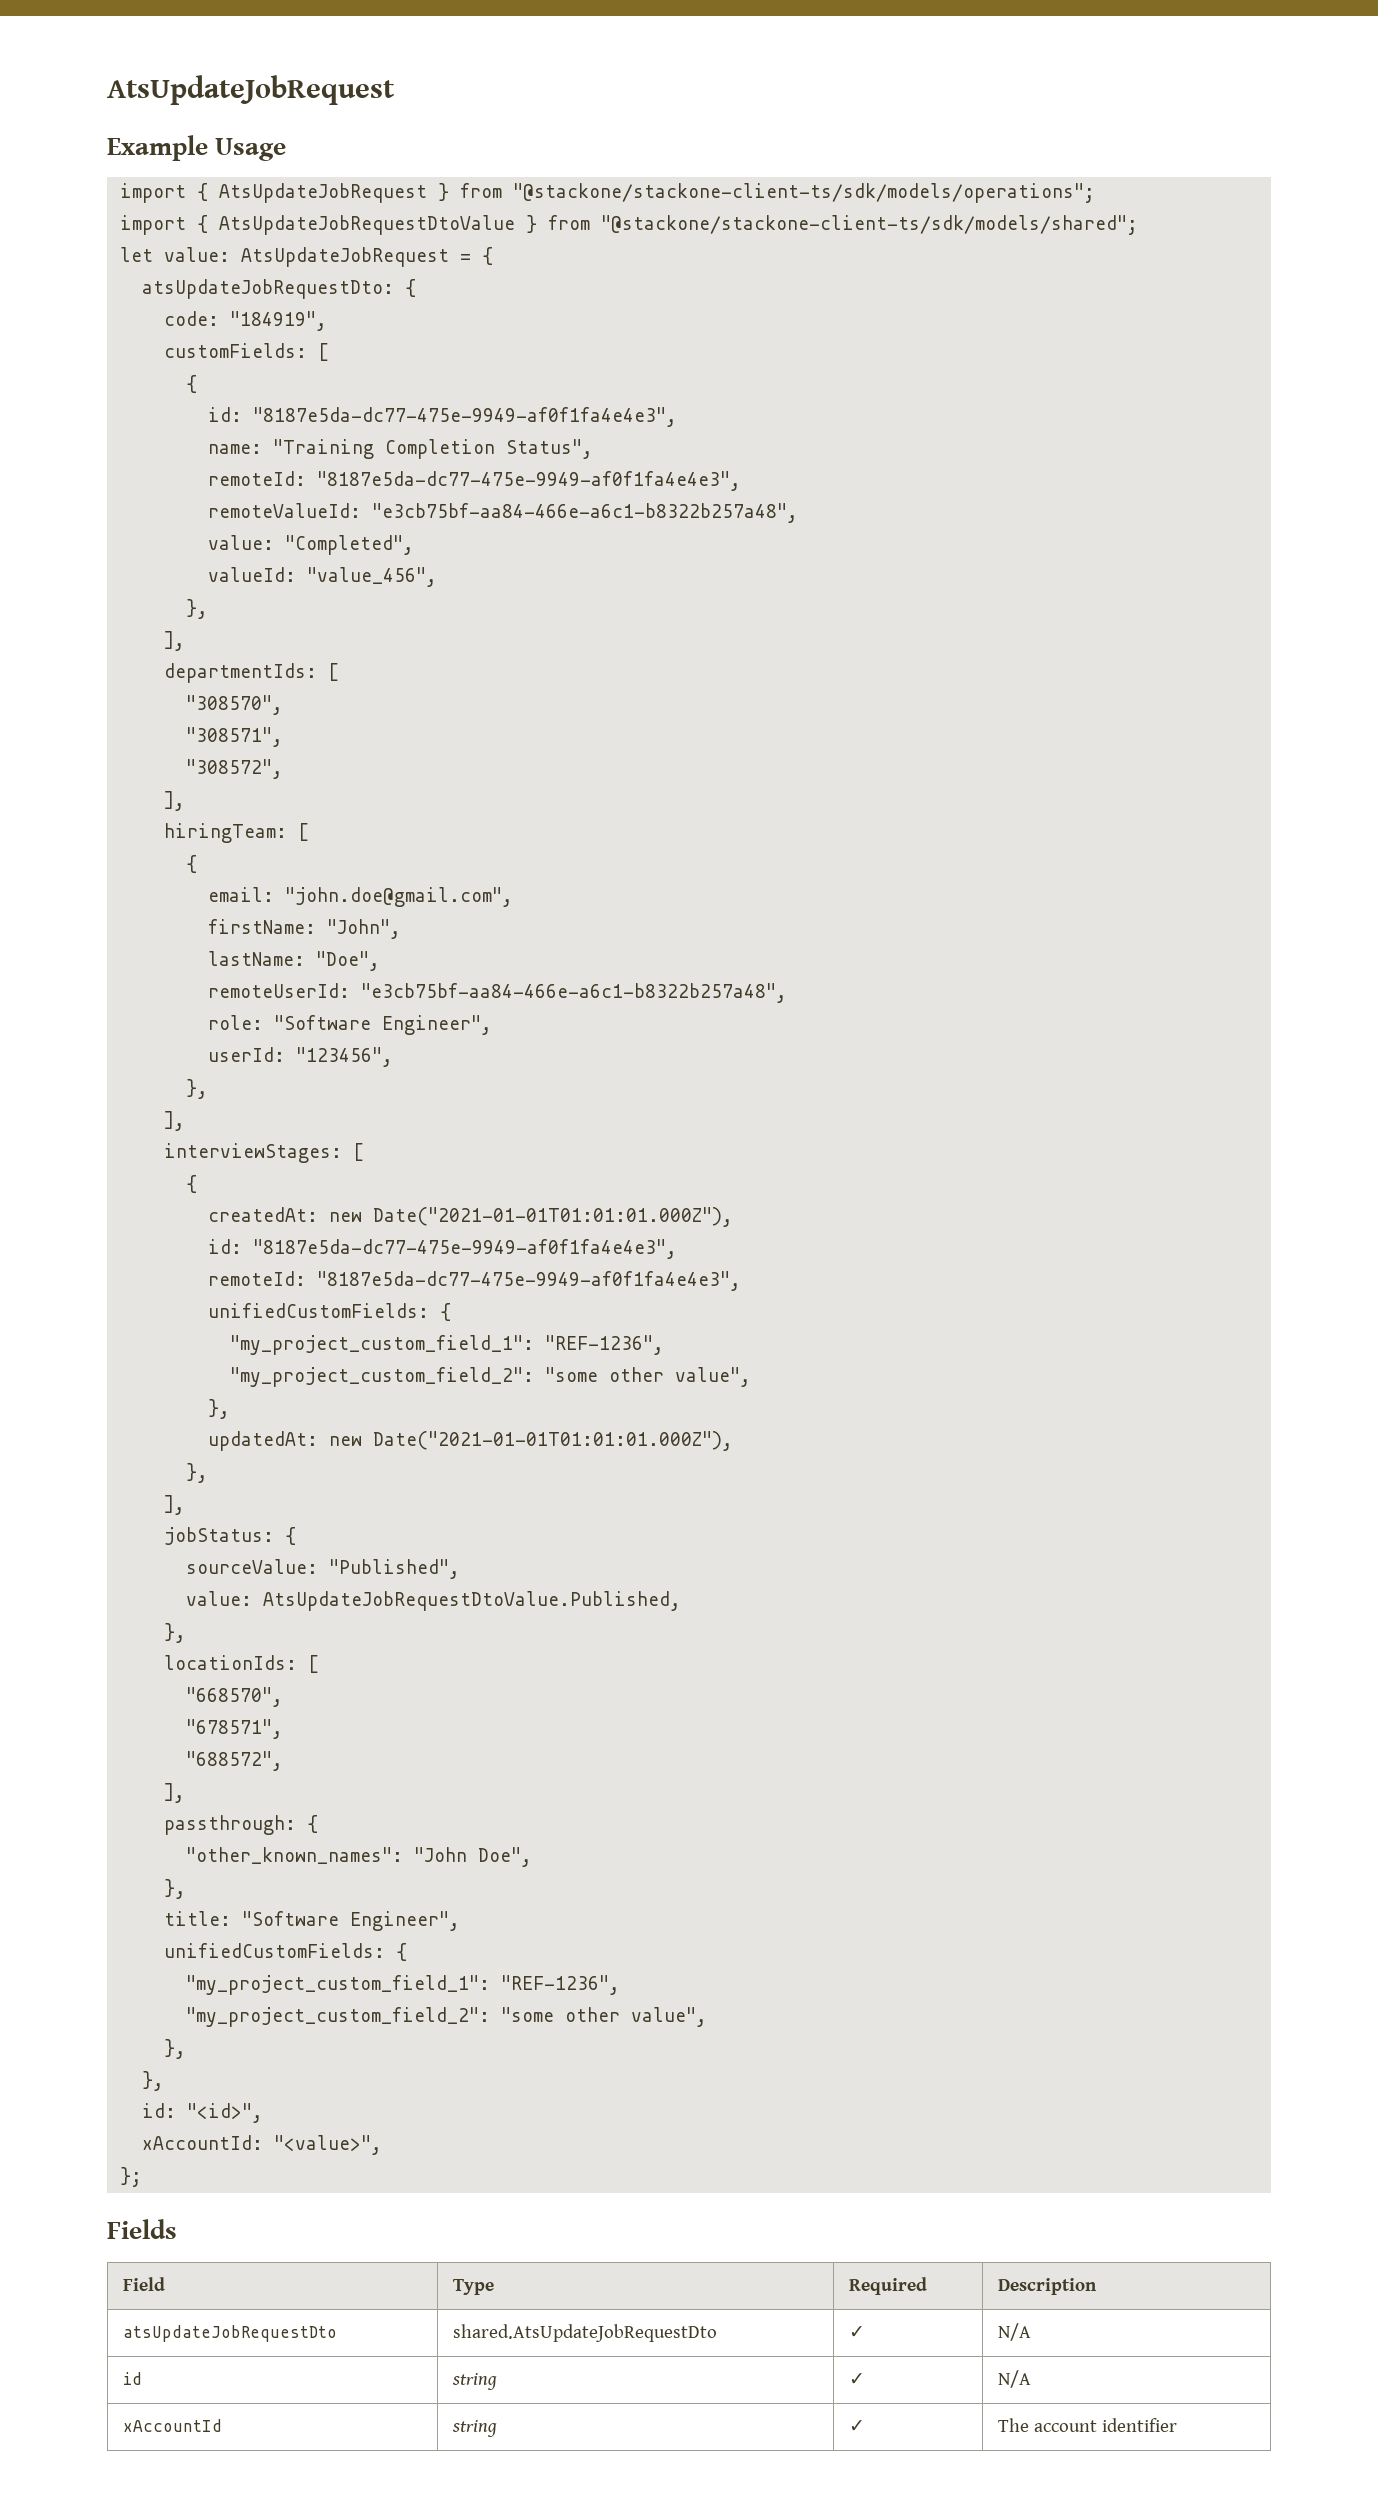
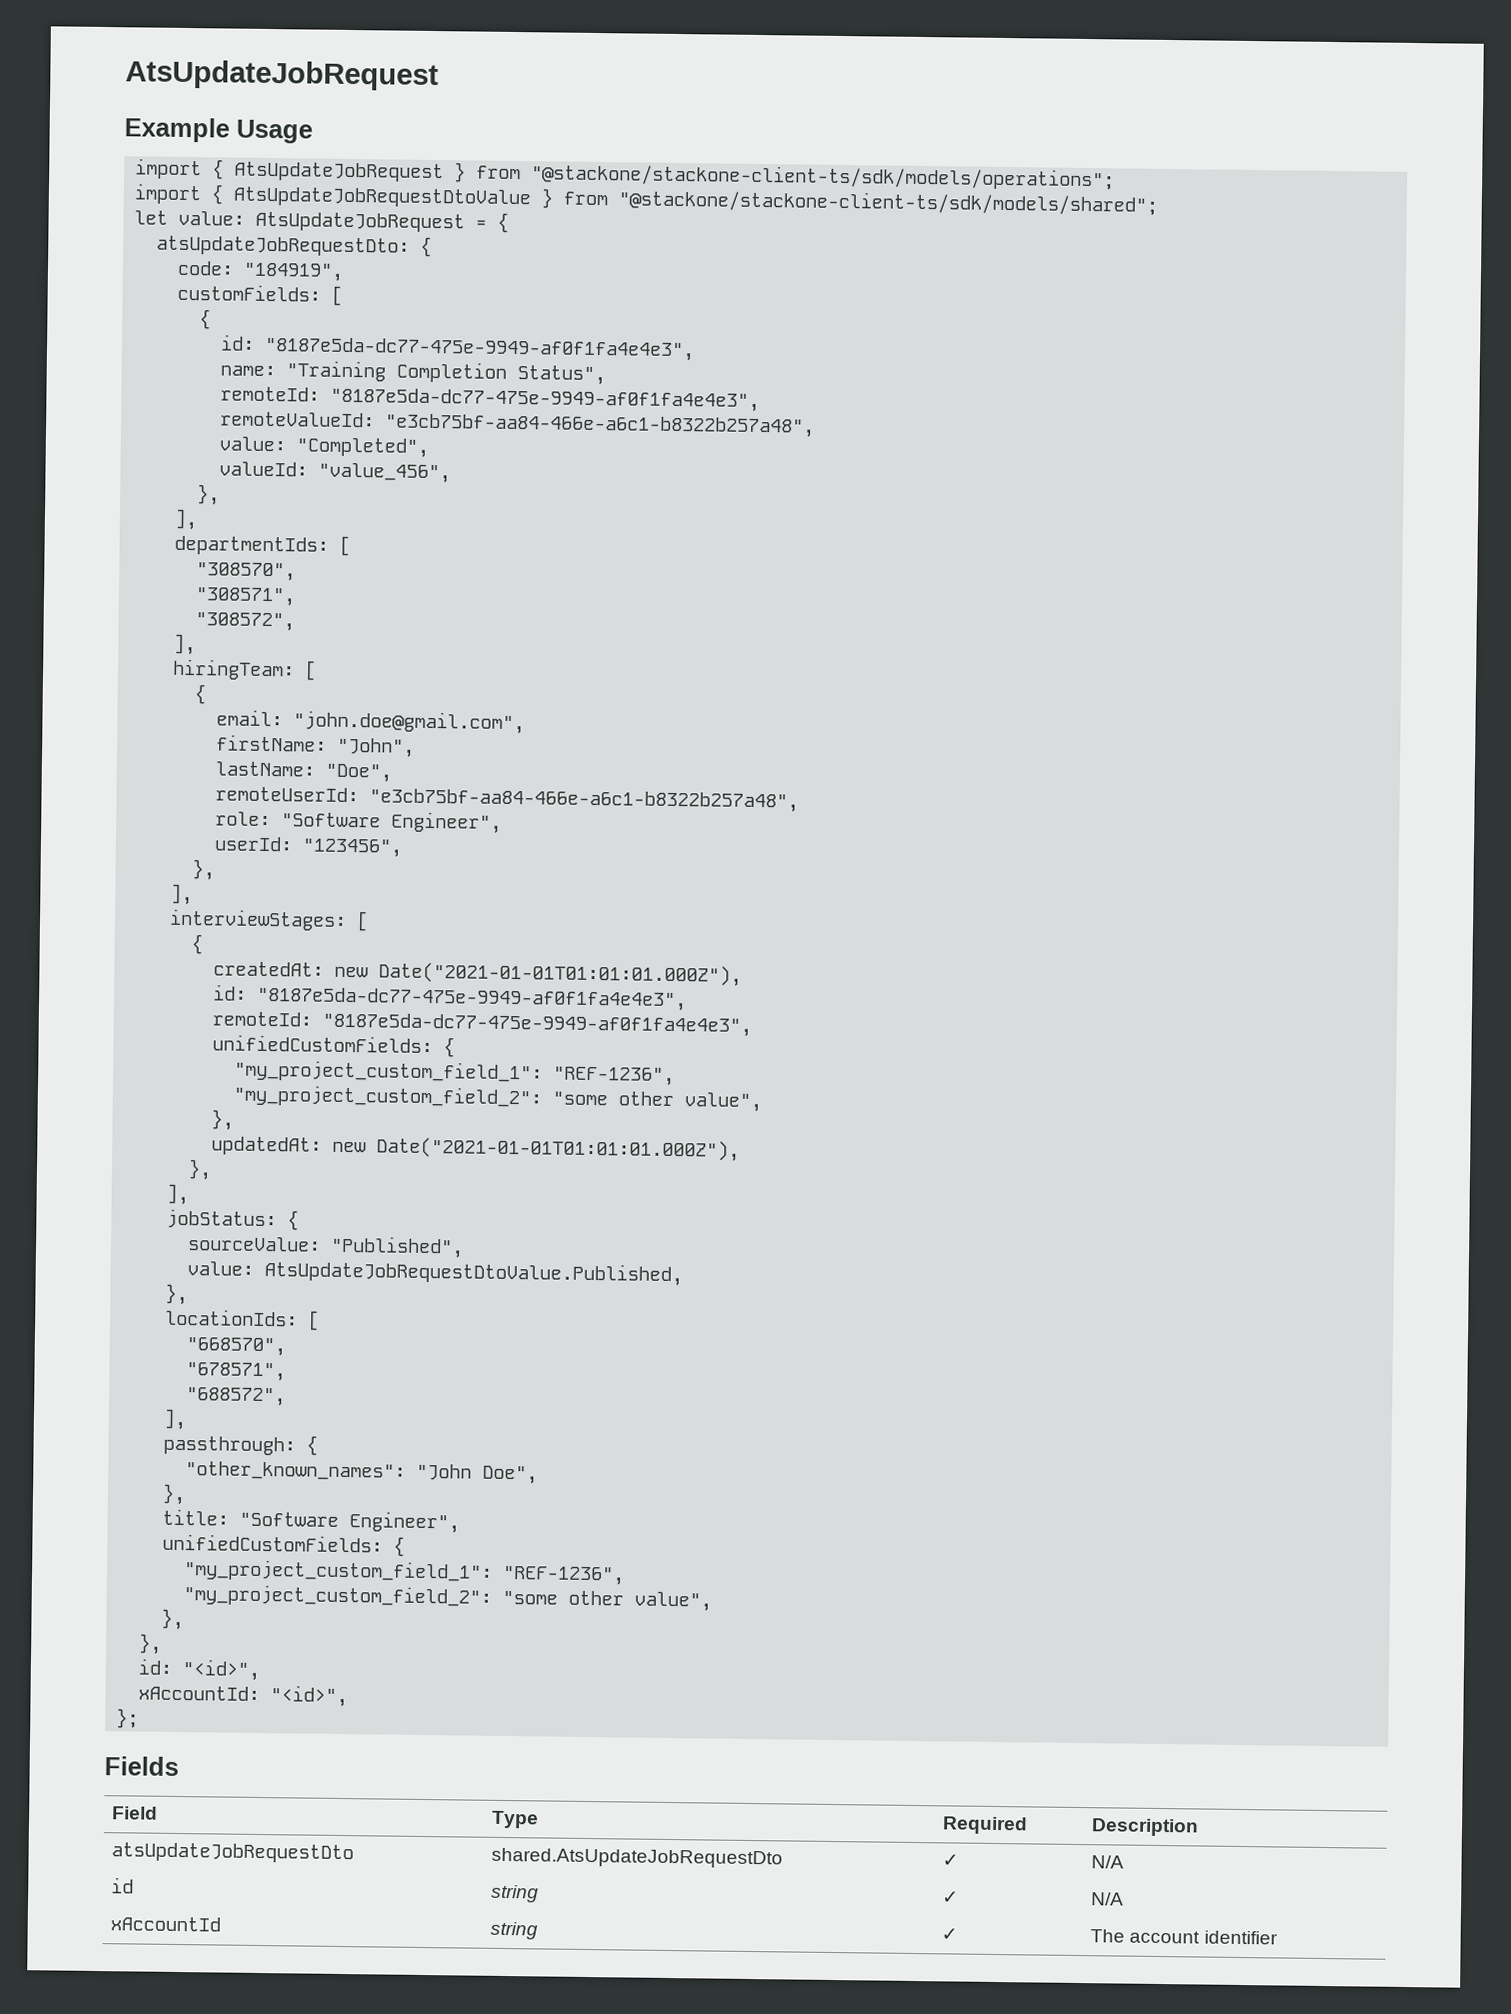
[273,2135,382,2155] "<value>", -> [270,1685,349,1708] "<id>",

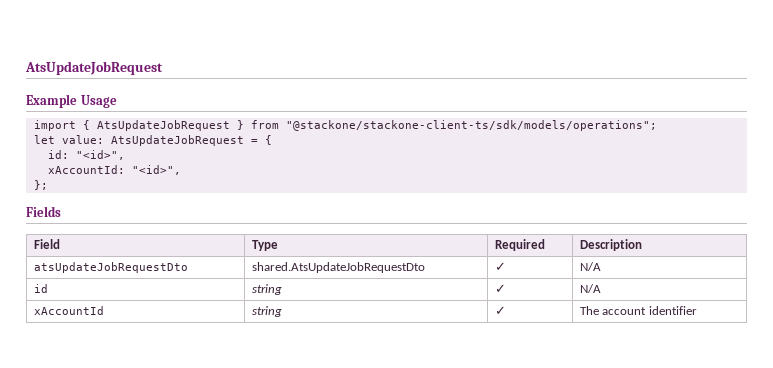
[134,183,1159,216] // import { AtsUpdateJobRequestDtoValue } from "@stackone/stackone-client-ts/sdk/models/shared"; -> (657, 125) none
[156,235,433,257] [177,260,345,282] [177,283,344,306] [199,309,212,330] [220,334,696,362] [220,360,607,386] [220,386,761,413] [220,411,816,438] [219,436,430,458] [219,461,452,484] [197,484,221,506] [174,508,199,531] [174,535,352,557] [196,562,297,582] [195,587,297,607] [195,612,296,632] [173,633,197,656] [172,658,318,681] [194,684,207,705] [216,709,526,735] [216,734,416,758] [215,761,393,783] [215,786,800,813] [215,811,503,834] [214,836,404,858] [192,859,216,881] [170,883,194,906] [169,908,370,932] [191,934,204,955] [213,961,743,987] [213,984,688,1012] [212,1011,753,1037] [212,1034,456,1058] [234,1059,676,1087] [233,1084,763,1113] [211,1109,235,1131] [211,1136,741,1162] [188,1159,213,1181] [166,1183,190,1206] [166,1208,300,1231] [187,1235,465,1259] [187,1260,684,1287] [165,1283,189,1306] [165,1308,321,1331] [186,1337,287,1357] [186,1362,287,1382] [186,1387,287,1407] [163,1408,188,1431] [163,1435,319,1456] [185,1461,539,1485] [162,1483,187,1506] [162,1508,461,1534] [162,1533,406,1557] [183,1559,626,1586] [183,1584,713,1612] [161,1608,185,1631] [139,1633,163,1655] // atsUpdateJobRequestDto: { // code: "184919", // customFields: [ // { // id: "8187e5da-dc77-475e-9949-af0f1fa4e4e3", // name: "Training Completion Status", // remoteId: "8187e5da-dc77-475e-9949-af0f1fa4e4e3", // remoteValueId: "e3cb75bf-aa84-466e-a6c1-b8322b257a48", // value: "Completed", // valueId: "value_456", // }, // ], // departmentIds: [ // "308570", // "308571", // "308572", // ], // hiringTeam: [ // { // email: "john.doe@gmail.com", // firstName: "John", // lastName: "Doe", // remoteUserId: "e3cb75bf-aa84-466e-a6c1-b8322b257a48", // role: "Software Engineer", // userId: "123456", // }, // ], // interviewStages: [ // { // createdAt: new Date("2021-01-01T01:01:01.000Z"), // id: "8187e5da-dc77-475e-9949-af0f1fa4e4e3", // remoteId: "8187e5da-dc77-475e-9949-af0f1fa4e4e3", // unifiedCustomFields: { // "my_project_custom_field_1": "REF-1236", // "my_project_custom_field_2": "some other value", // }, // updatedAt: new Date("2021-01-01T01:01:01.000Z"), // }, // ], // jobStatus: { // sourceValue: "Published", // value: AtsUpdateJobRequestDtoValue.Published, // }, // locationIds: [ // "668570", // "678571", // "688572", // ], // passthrough: { // "other_known_names": "John Doe", // }, // title: "Software Engineer", // unifiedCustomFields: { // "my_project_custom_field_1": "REF-1236", // "my_project_custom_field_2": "some other value", // }, // }, -> (272, 140) none

